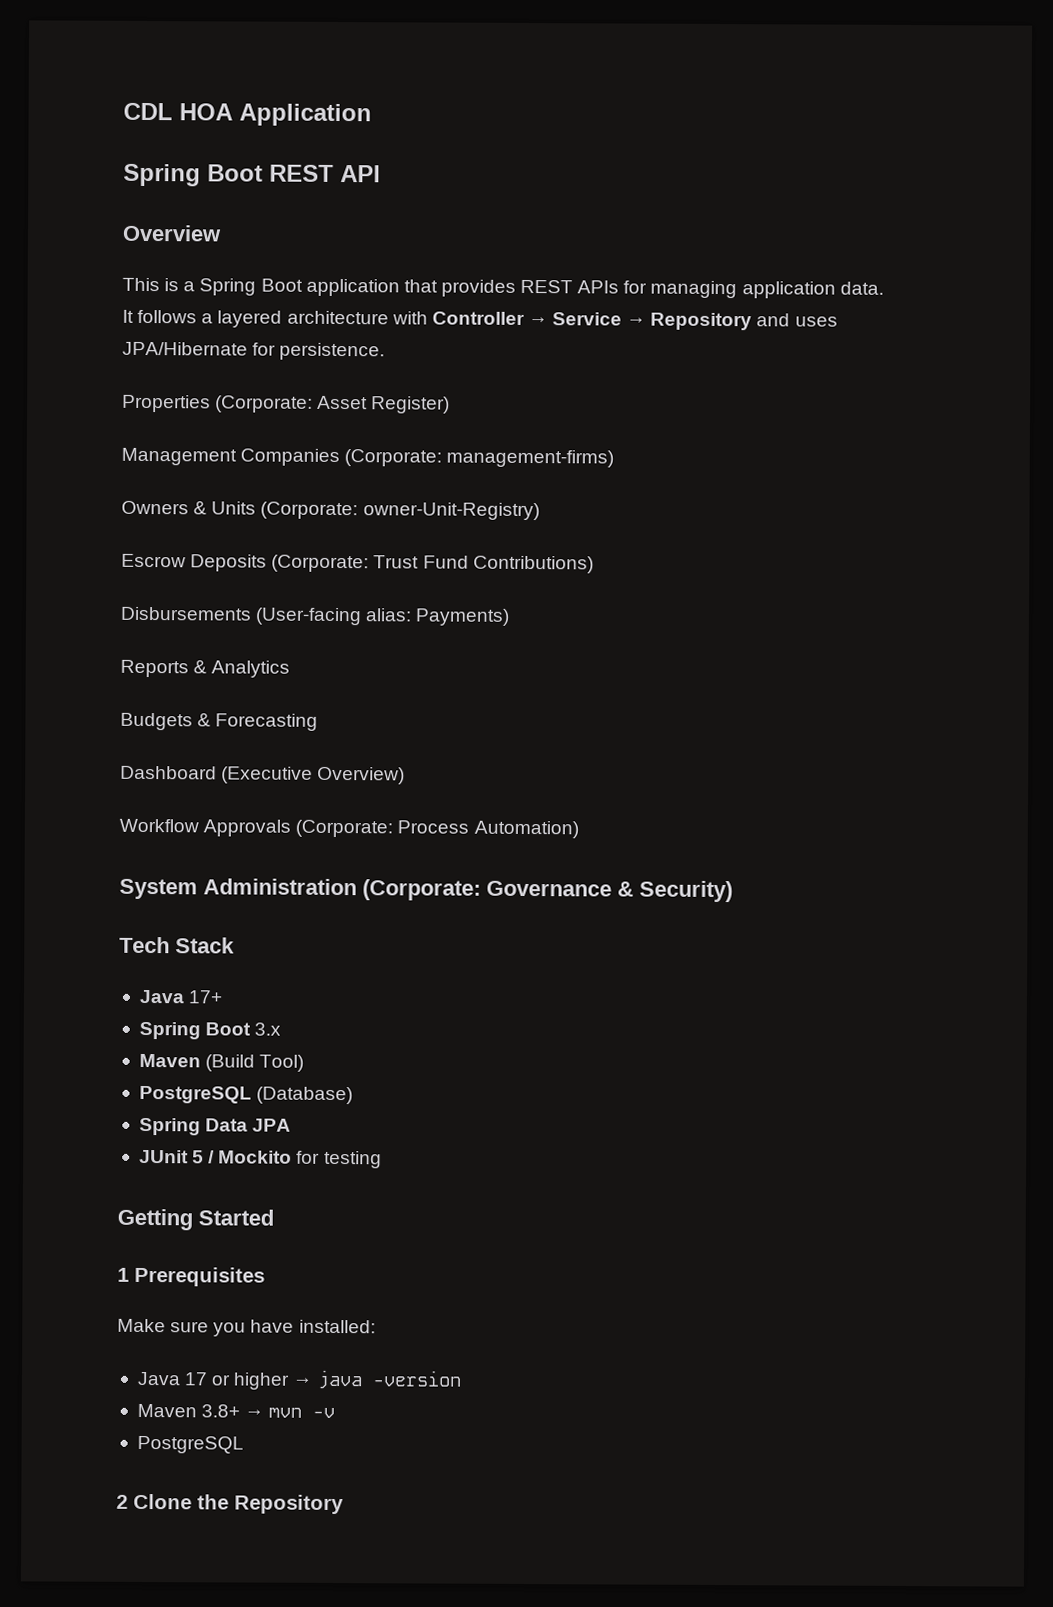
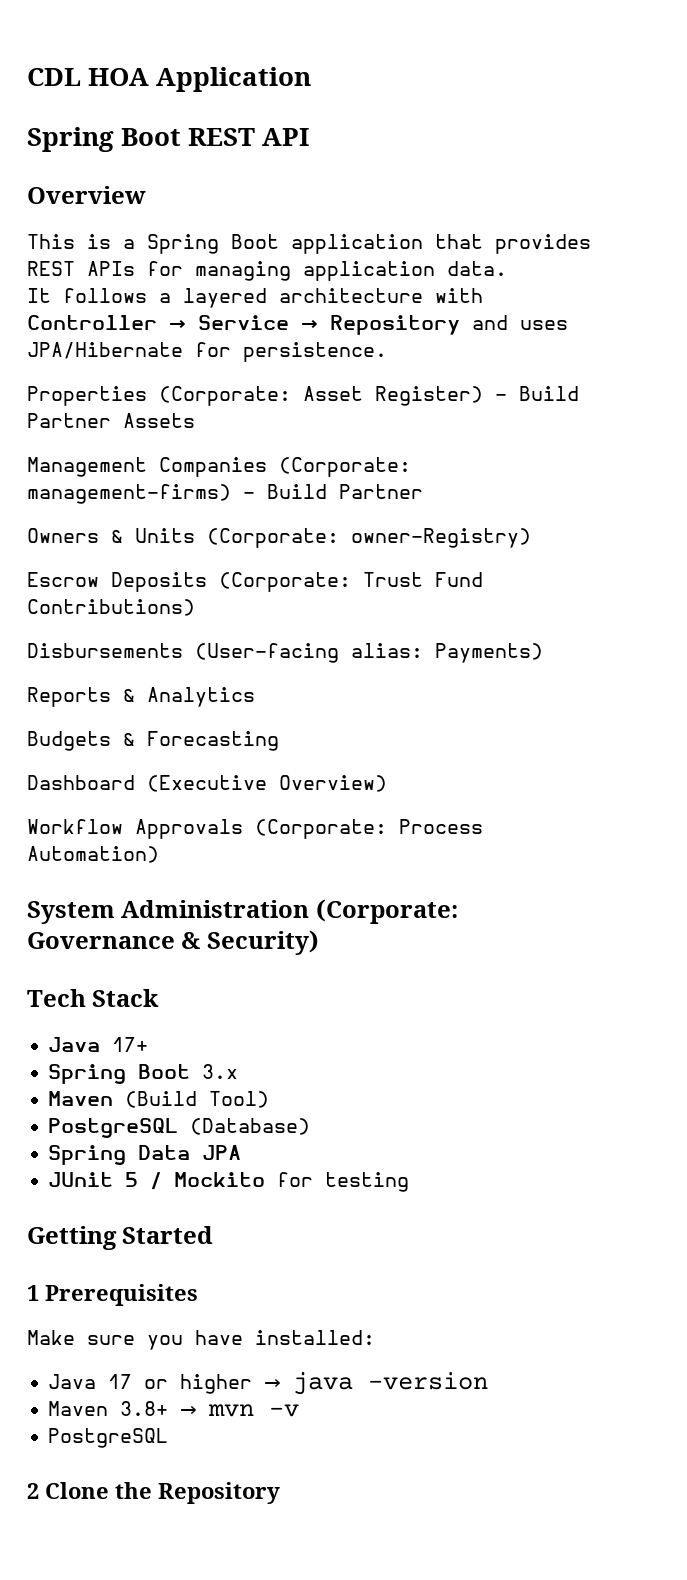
(451, 405) none -> [495,386,579,401] [27,413,195,428] - Build Partner Assets
(615, 458) none -> [243,484,423,499] - Build Partner
[362,502,540,521] owner-Unit-Registry) -> [351,528,531,548] owner-Registry)

